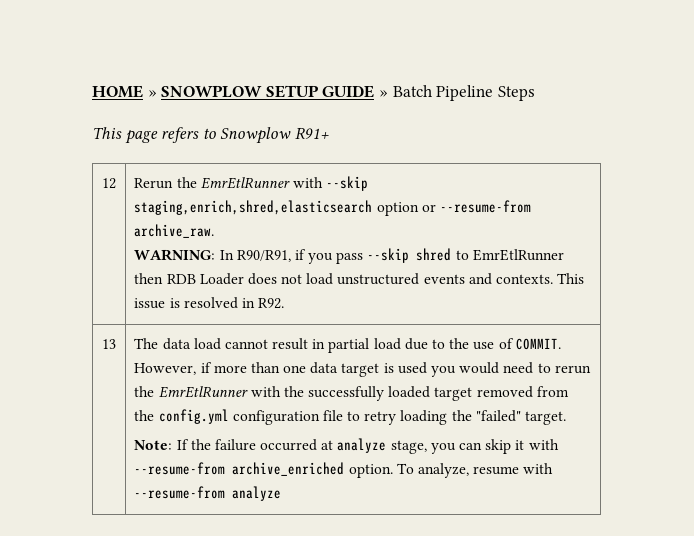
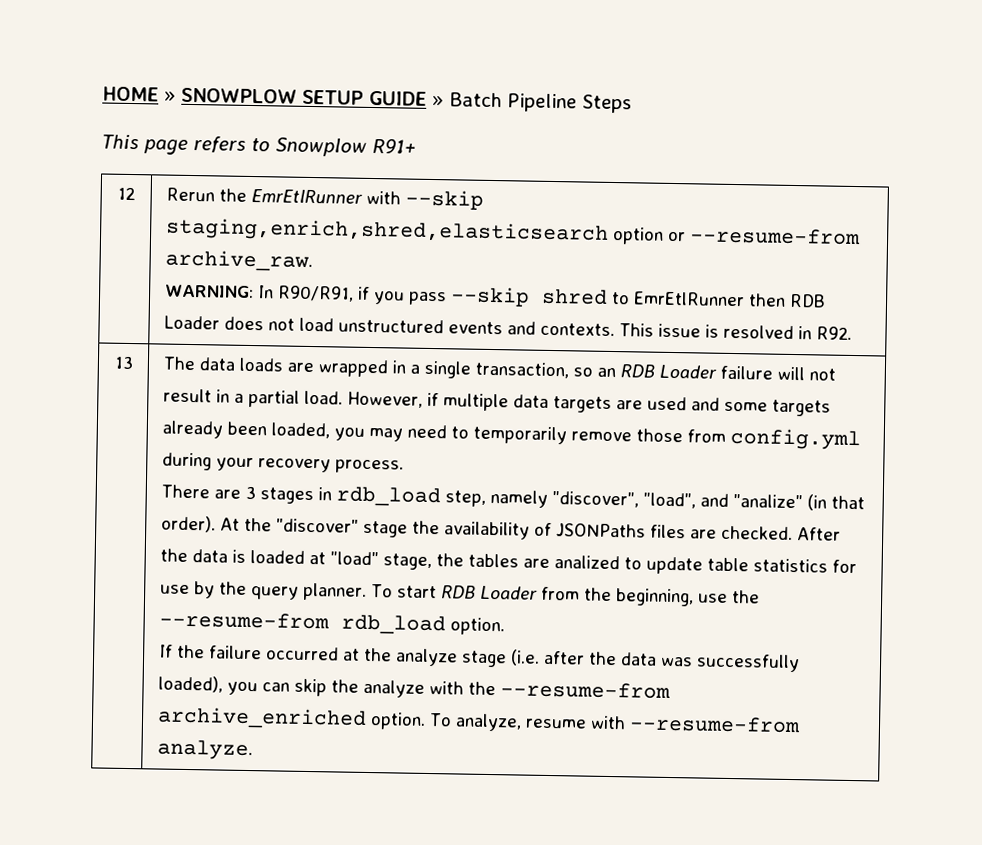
[193,338,561,353] [134,362,591,377] [134,386,569,401] [134,409,567,425] [134,440,173,450] load cannot result in partial load due to the use of COMMIT. However, if more than one data target is used you would need to rerun the EmrEtlRunner with the successfully loaded target removed from the config.yml configuration file to retry loading the "failed" target. // Note: -> [238,357,836,381] [162,388,831,417] [161,420,861,451] [161,452,404,474] [160,484,865,511] [160,515,841,541] [159,548,857,575] [159,581,760,607] [158,611,505,636] loads are wrapped in a single transaction, so an RDB Loader failure will not result in a partial load. However, if multiple data targets are used and some targets already been loaded, you may need to temporarily remove those from config.yml during your recovery process. // There are 3 stages in rdb_load step, namely "discover", "load", and "analize" (in that order). At the "discover" stage the availability of JSONPaths files are checked. After the data is loaded at "load" stage, the tables are analized to update table statistics for use by the query planner. To start RDB Loader from the beginning, use the --resume-from rdb_load option. //
[337,438,559,454] analyze stage, you can skip it with -> [363,647,800,673] [157,675,496,698] the analyze stage (i.e. after the data was successfully loaded), you can skip the analyze with the
[232,486,282,501] analyze -> [156,739,253,761] analyze.

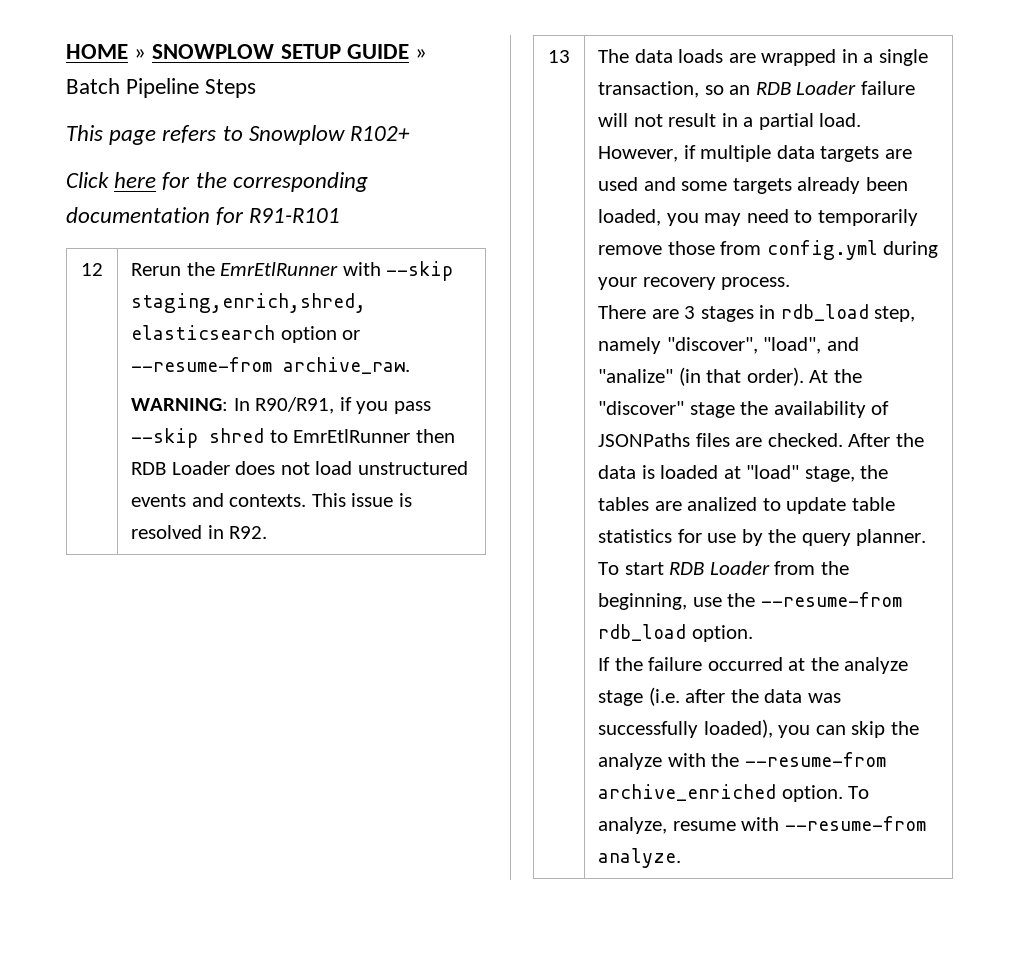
[372,137,416,154] R91+ -> [350,126,411,141] [66,172,368,192] [66,207,341,225] R102+ // Click here for the corresponding documentation for R91-R101

